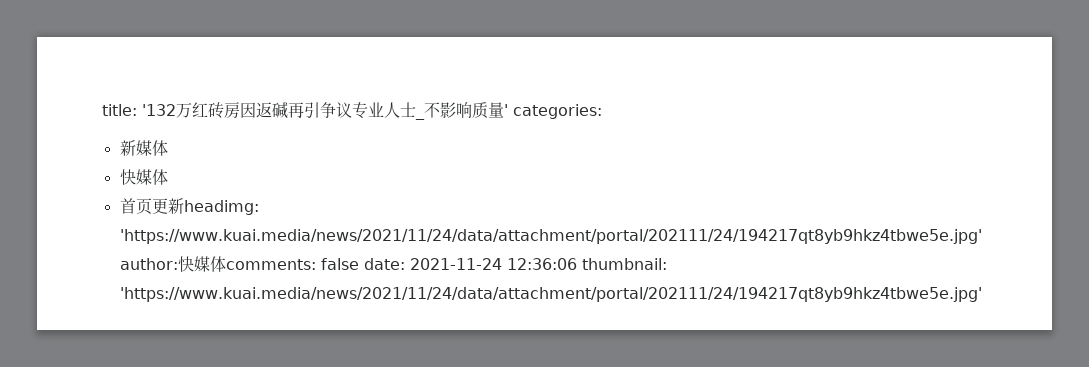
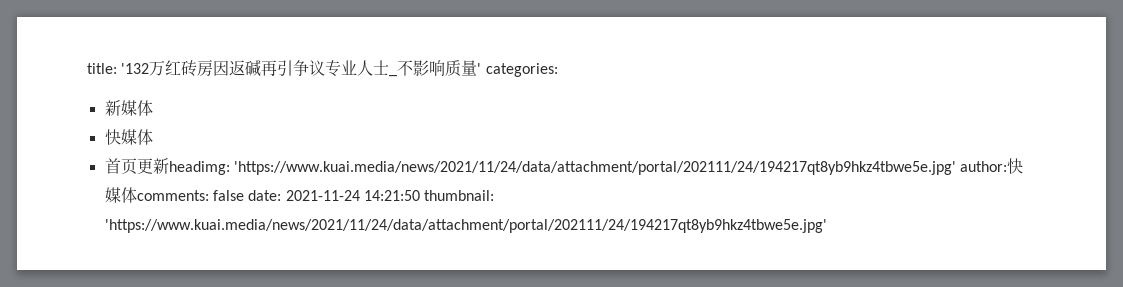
[506,258,577,270] 12:36:06 -> [363,190,420,201] 14:21:50

